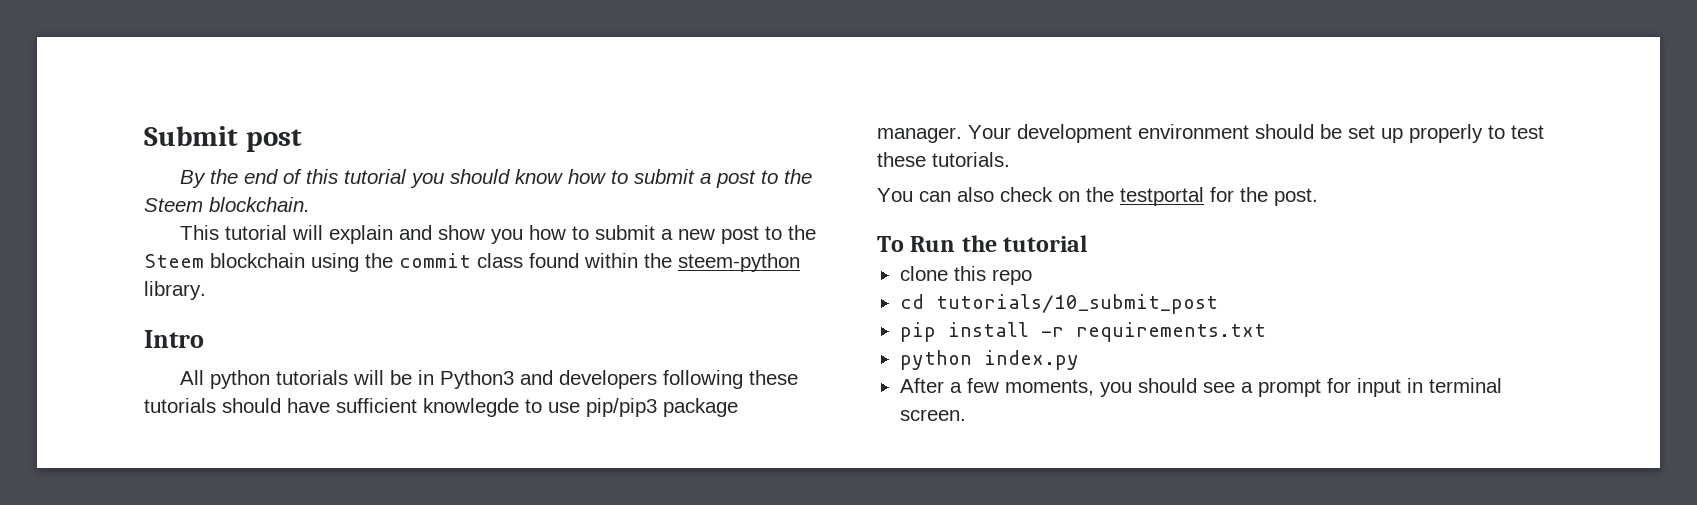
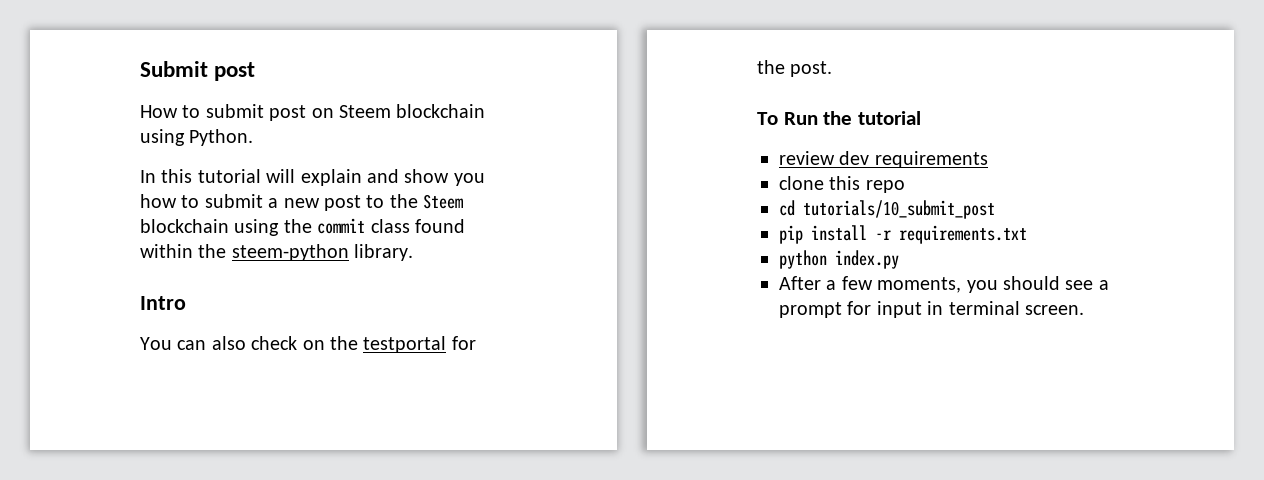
[179,169,812,188] [144,197,310,212] [179,225,219,240] By the end of this tutorial you should know how to submit a post to the Steem blockchain. // This -> [140,104,486,121] [140,129,254,146] [140,169,193,183] How to submit post on Steem blockchain using Python. // In this
[179,370,798,389] [144,398,738,417] [877,124,1544,143] [877,152,1010,167] // All python tutorials will be in Python3 and developers following these tutorials should have sufficient knowlegde to use pip/pip3 package manager. Your development environment should be set up properly to test these tutorials. -> (186, 303) none
(1088, 243) none -> [779,151,988,168] // review dev requirements

